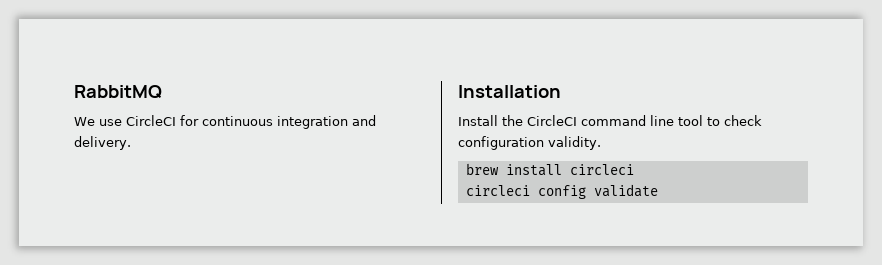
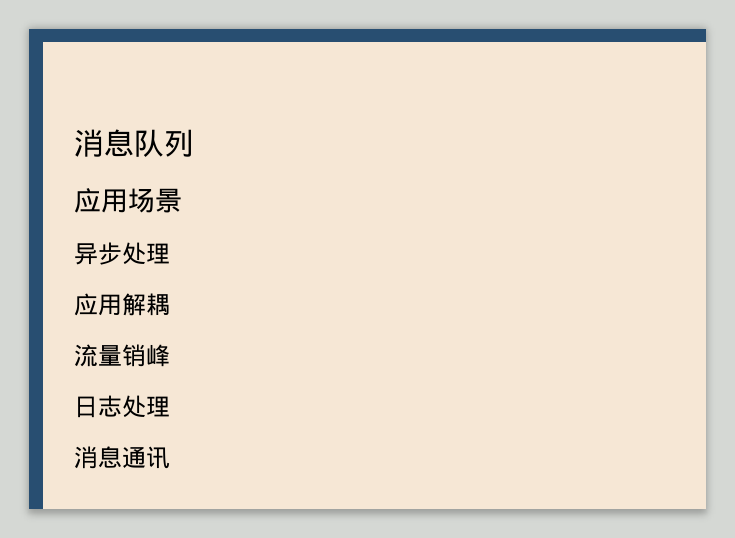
[74,85,162,99] [74,115,376,129] [74,136,131,150] [458,85,561,98] [458,115,762,126] [458,136,601,150] [465,163,634,176] [465,184,658,199] RabbitMQ // We use CircleCI for continuous integration and delivery. // Installation // Install the CircleCI command line tool to check configuration validity. // brew install circleci // circleci config validate -> [74,129,194,157] [74,188,182,213] [74,242,170,265] [74,293,170,316] [74,344,170,367] [74,395,170,418] [74,446,170,469] 消息队列 // 应用场景 // 异步处理 // 应用解耦 // 流量销峰 // 日志处理 // 消息通讯

